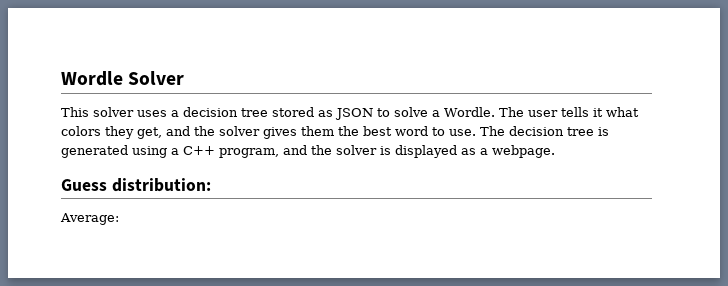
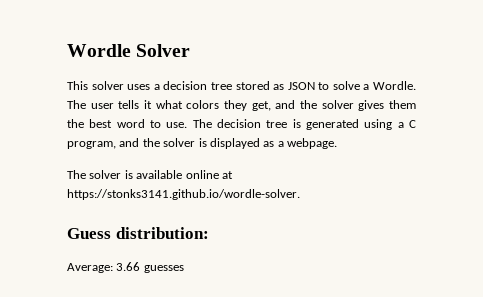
[183,146,215,155] C++ -> [408,120,416,128] C
(555, 151) none -> [67,170,233,179] [67,189,300,200] // The solver is available online at https://stonks3141.github.io/wordle-solver.
(119, 219) none -> [116,262,184,273] 3.66 guesses

